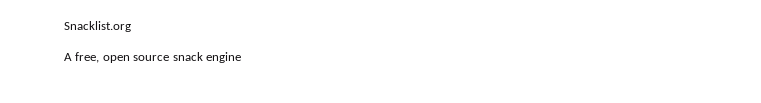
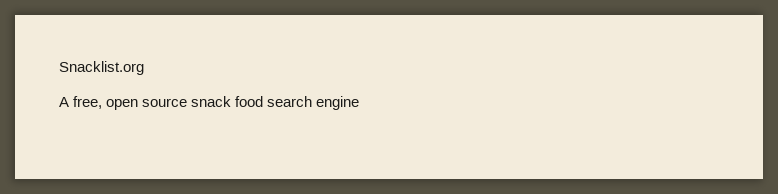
(203, 56) none -> [235,96,313,107] food search

